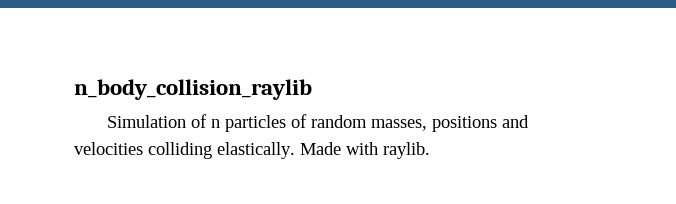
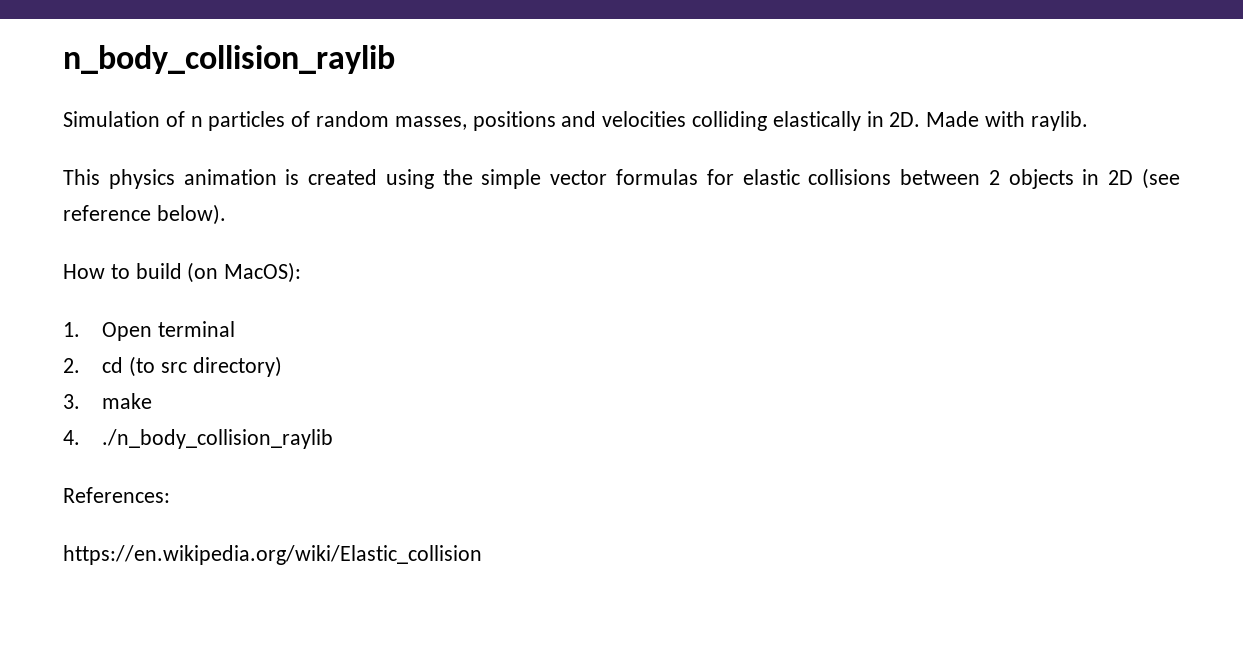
[217,142,295,159] elastically. -> [772,111,921,131] elastically in 2D.
(430, 150) none -> [63,168,1181,189] [63,204,226,225] [63,262,302,283] [63,321,235,341] [63,356,282,377] [63,393,153,409] [63,429,334,449] [63,487,170,503] [63,545,482,565] // This physics animation is created using the simple vector formulas for elastic collisions between 2 objects in 2D (see reference below). // How to build (on MacOS): // 1. Open terminal // 2. cd (to src directory) // 3. make // 4. ./n_body_collision_raylib // References: // https://en.wikipedia.org/wiki/Elastic_collision

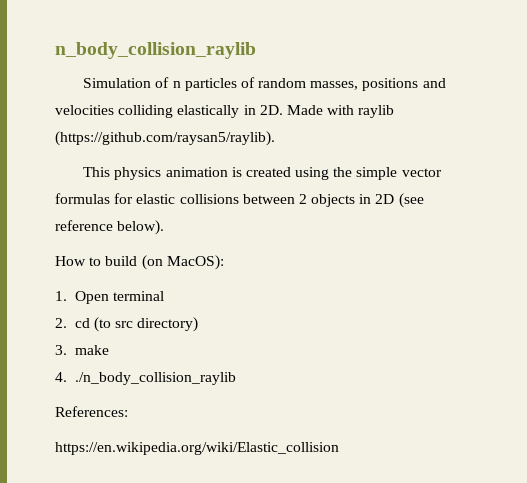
[1030,111,1088,131] raylib. -> [358,105,395,118] [55,131,275,146] raylib (https://github.com/raysan5/raylib).

